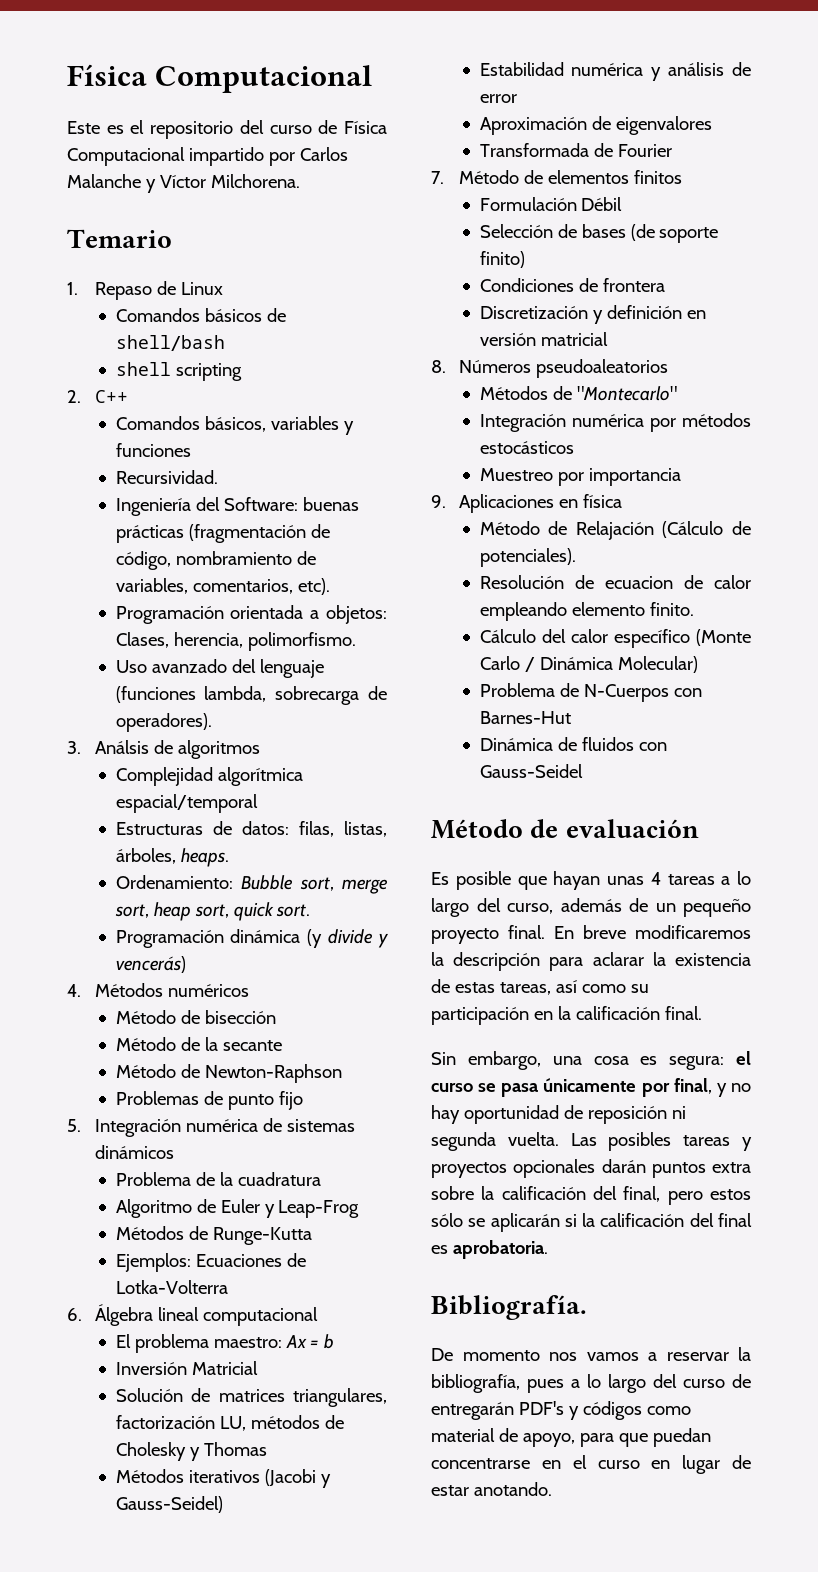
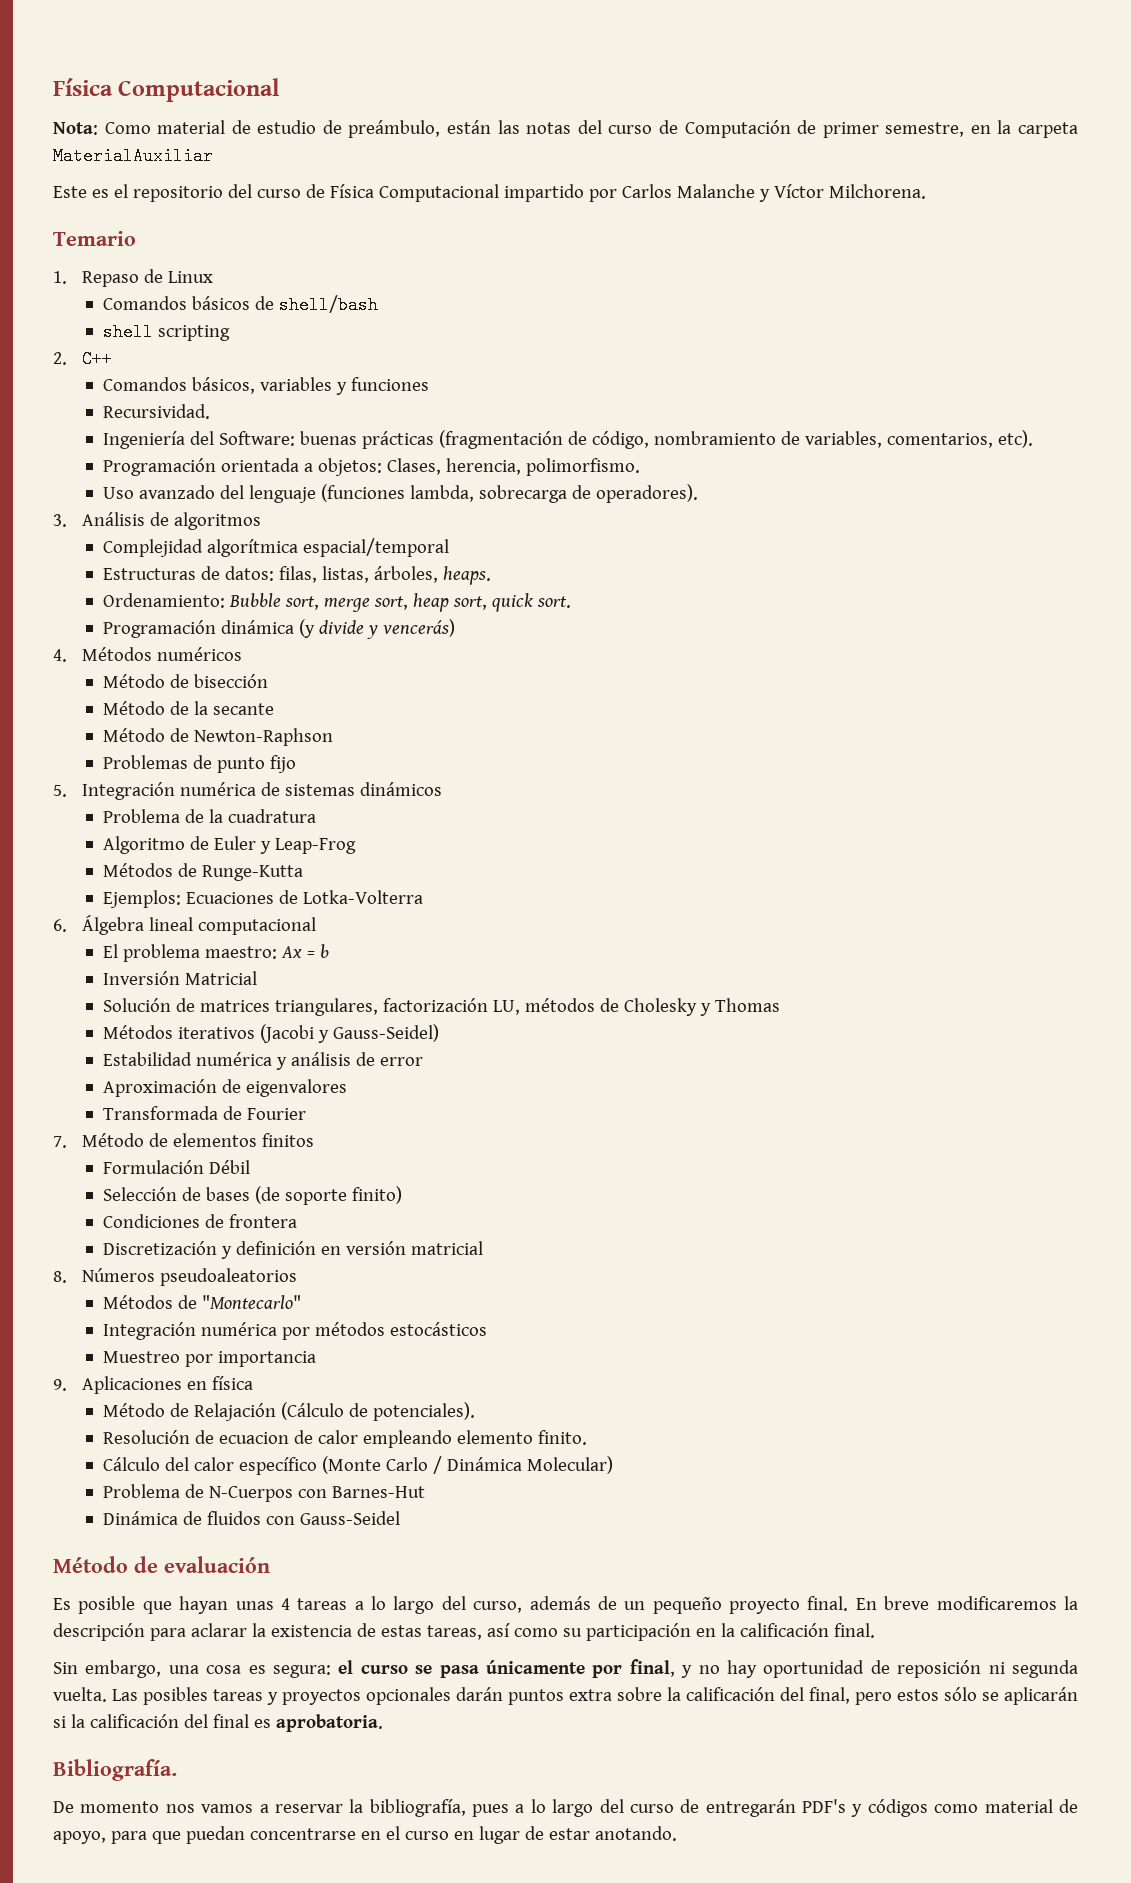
[67,64,373,93] Física Computacional -> [53,78,281,102] [53,120,1078,138] [53,147,213,165] Física Computacional // Nota: Como material de estudio de preámbulo, están las notas del curso de Computación de primer semestre, en la carpeta MaterialAuxiliar
[95,740,150,754] Análsis -> [82,512,146,526] Análisis

